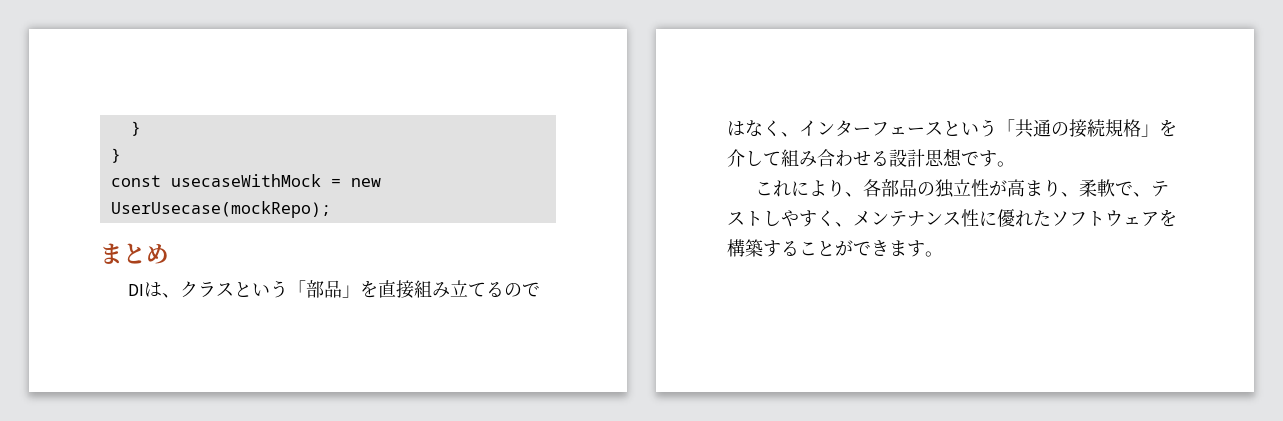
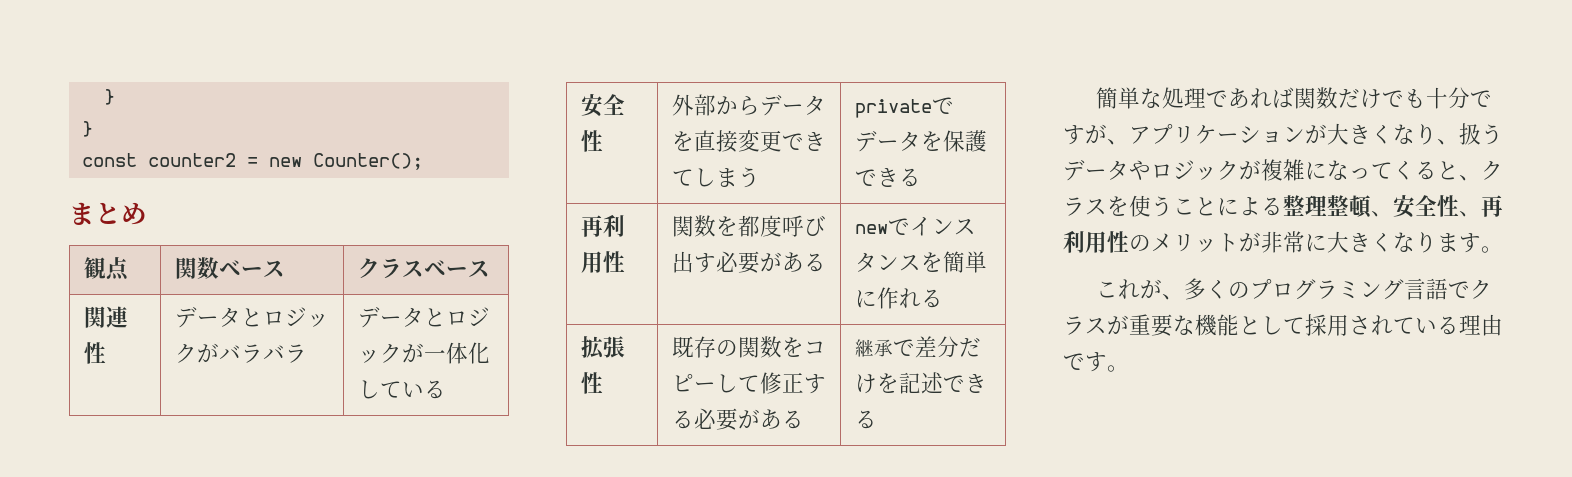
[170,174,321,187] usecaseWithMock -> [147,153,236,167] counter2
[110,201,331,218] UserUsecase(mockRepo); -> [312,153,423,170] Counter();
[128,280,541,299] [727,119,1177,138] [727,148,1015,167] [755,179,1170,198] [727,209,1177,227] [727,239,907,257] // DIは、クラスという「部品」を直接組み立てるのではなく、インターフェースという「共通の接続規格」を介して組み合わせる設計思想です。 // これにより、各部品の独立性が高まり、柔軟で、テストしやすく、メンテナンス性に優れたソフトウェアを構築することができま -> [83,257,129,281] [174,257,285,279] [357,258,490,279] [83,306,128,328] [83,342,106,364] [174,307,329,328] [174,343,307,363] [357,307,490,328] [357,342,490,364] [357,380,446,399] [580,94,625,117] [580,130,603,152] [671,94,826,116] [671,130,826,152] [671,167,760,188] [854,97,954,118] [854,130,987,152] [854,168,921,187] [580,214,625,237] [580,251,625,273] [671,215,826,237] [671,251,826,274] [854,217,976,236] [854,251,987,273] [854,287,943,309] [580,336,625,359] [580,372,603,394] [671,336,826,358] [671,372,826,394] [671,408,804,431] [854,336,981,358] [854,372,987,394] [854,410,877,429] [1096,87,1493,109] [1063,123,1503,145] [1063,159,1503,181] [1063,195,1503,218] [1063,230,1503,253] [1096,278,1493,300] [1063,314,1503,337] [1063,353,1085,370] // 観点 | 関数ベース | クラスベース // 関連性 | データとロジックがバラバラ | データとロジックが一体化している // 安全性 | 外部からデータを直接変更できてしまう | privateでデータを保護できる // 再利用性 | 関数を都度呼び出す必要がある | newでインスタンスを簡単に作れる // 拡張性 | 既存の関数をコピーして修正する必要がある | 継承で差分だけを記述できる // 簡単な処理であれば関数だけでも十分ですが、アプリケーションが大きくなり、扱うデータやロジックが複雑になってくると、クラスを使うことによる整理整頓、安全性、再利用性のメリットが非常に大きくなります。 // これが、多くのプログラミング言語でクラスが重要な機能として採用されている理由で

